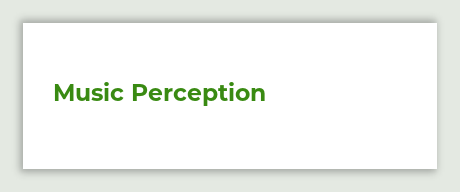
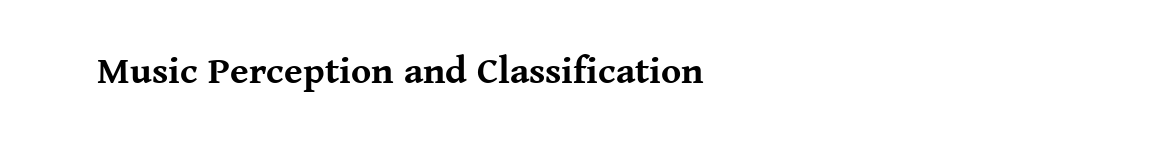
(266, 94) none -> [403,54,704,83] and Classification

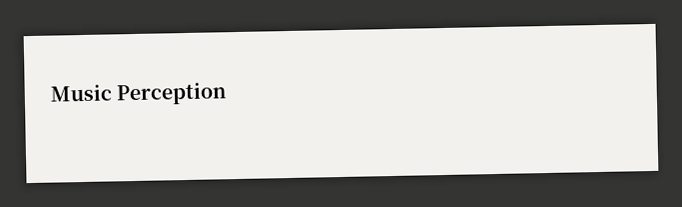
[403,54,704,83] and Classification -> (227, 94) none

